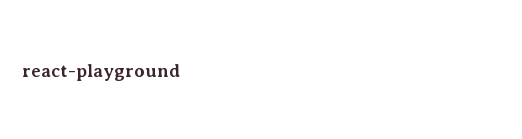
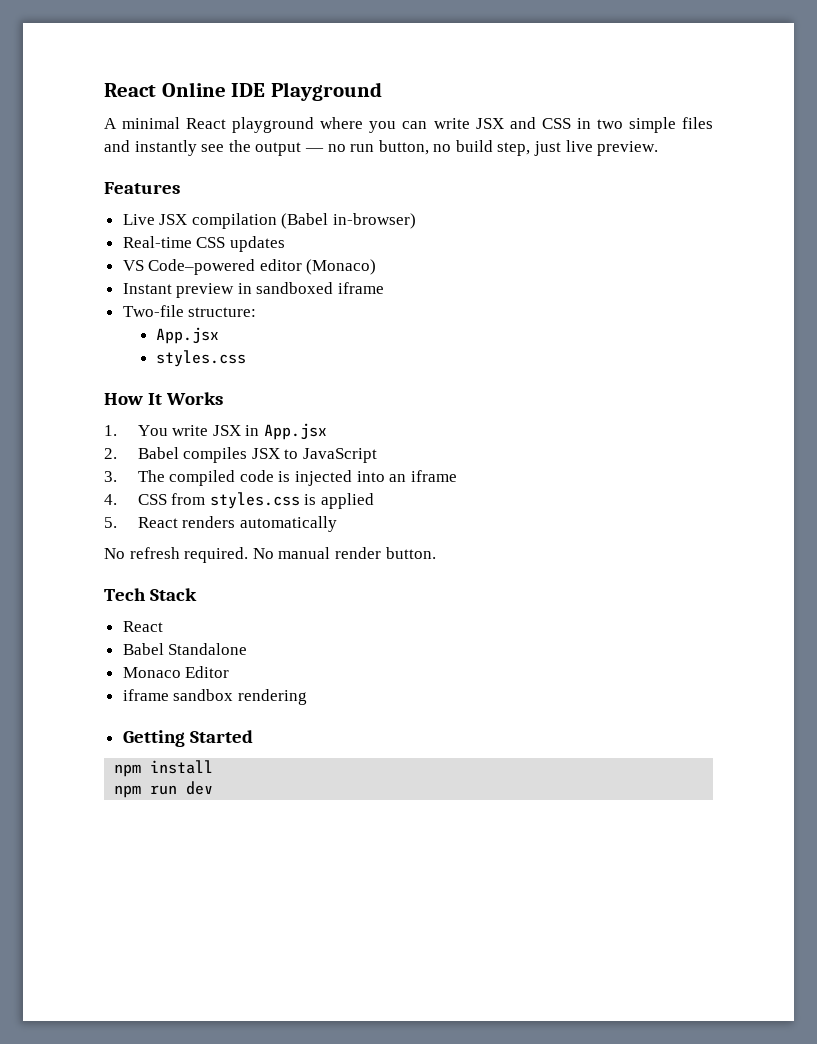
[22,64,180,81] react-playground -> [104,82,382,101] [104,117,713,133] [104,140,659,156] [104,182,180,194] [122,213,417,229] [122,236,285,252] [122,259,377,275] [122,282,385,298] [122,305,257,317] [156,327,220,344] [156,350,247,367] [104,392,224,405] [104,423,327,440] [104,447,377,463] [104,470,457,486] [104,492,374,509] [104,516,337,532] [104,547,436,563] [104,588,198,601] [122,621,163,632] [122,643,248,655] [122,666,230,678] [122,689,307,705] [122,730,253,747] [114,760,214,777] [114,781,214,798] React Online IDE Playground // A minimal React playground where you can write JSX and CSS in two simple files and instantly see the output — no run button, no build step, just live preview. // Features // Live JSX compilation (Babel in-browser) // Real-time CSS updates // VS Code–powered editor (Monaco) // Instant preview in sandboxed iframe // Two-file structure: // App.jsx // styles.css // How It Works // 1. You write JSX in App.jsx // 2. Babel compiles JSX to JavaScript // 3. The compiled code is injected into an iframe // 4. CSS from styles.css is applied // 5. React renders automatically // No refresh required. No manual render button. // Tech Stack // React // Babel Standalone // Monaco Editor // iframe sandbox rendering // Getting Started // npm install // npm run dev

